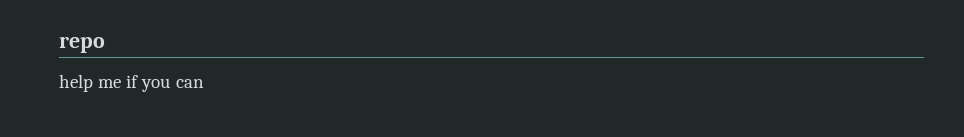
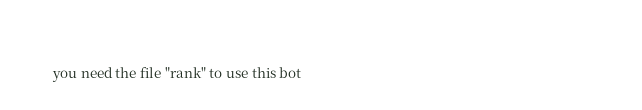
[59,36,105,53] [59,74,204,92] repo // help me if you can -> [52,67,302,82] you need the file "rank" to use this bot

